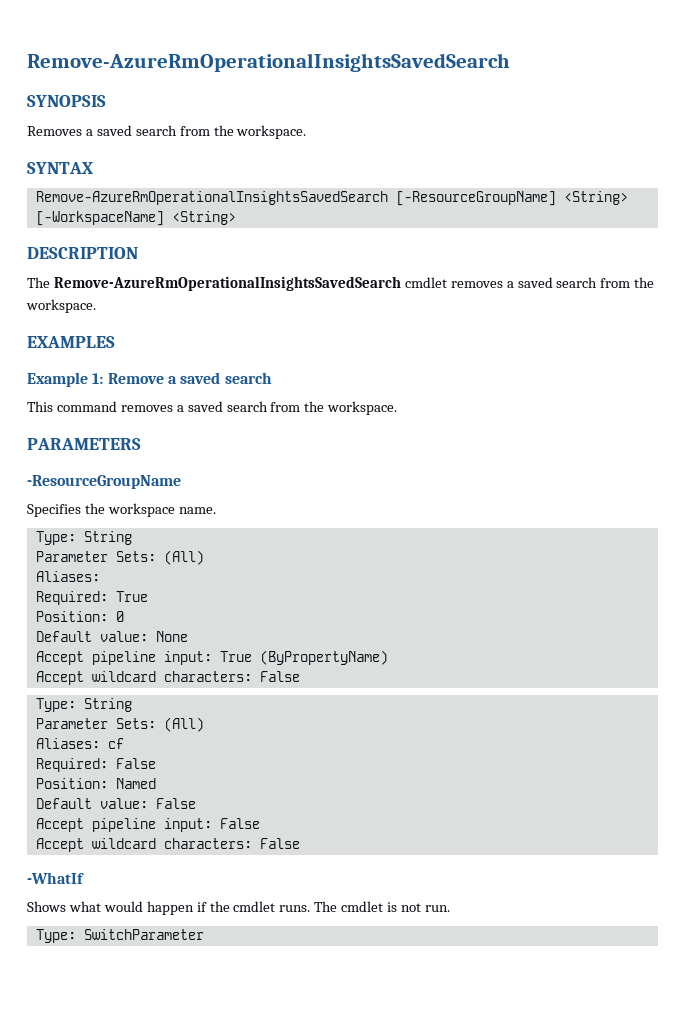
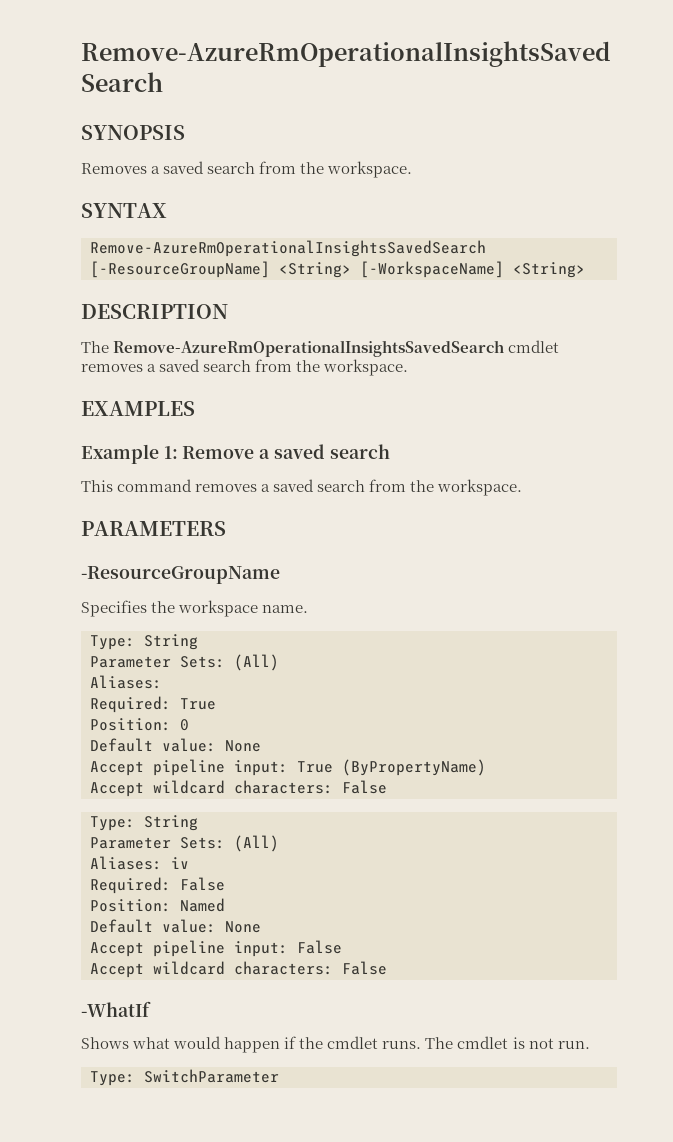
[107,738,124,749] cf -> [171,857,189,869] iv
[99,798,196,809] value: False -> [162,919,261,933] value: None

